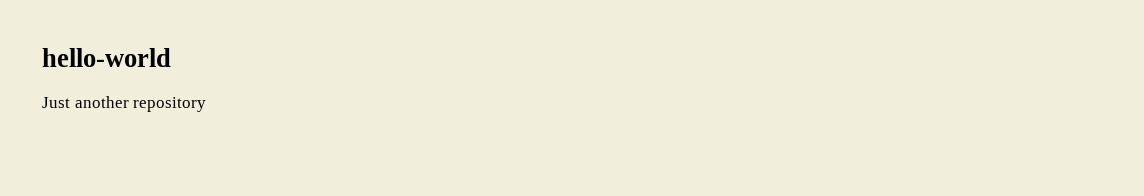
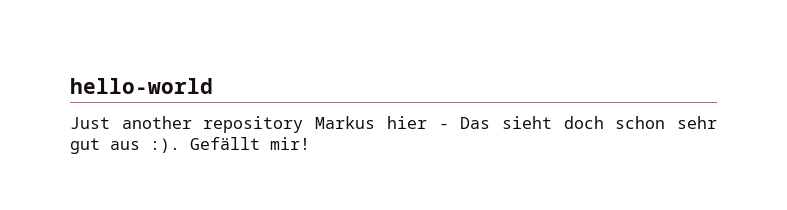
(207, 104) none -> [315,116,717,129] [70,137,310,154] Markus hier - Das sieht doch schon sehr gut aus :). Gefällt mir!

